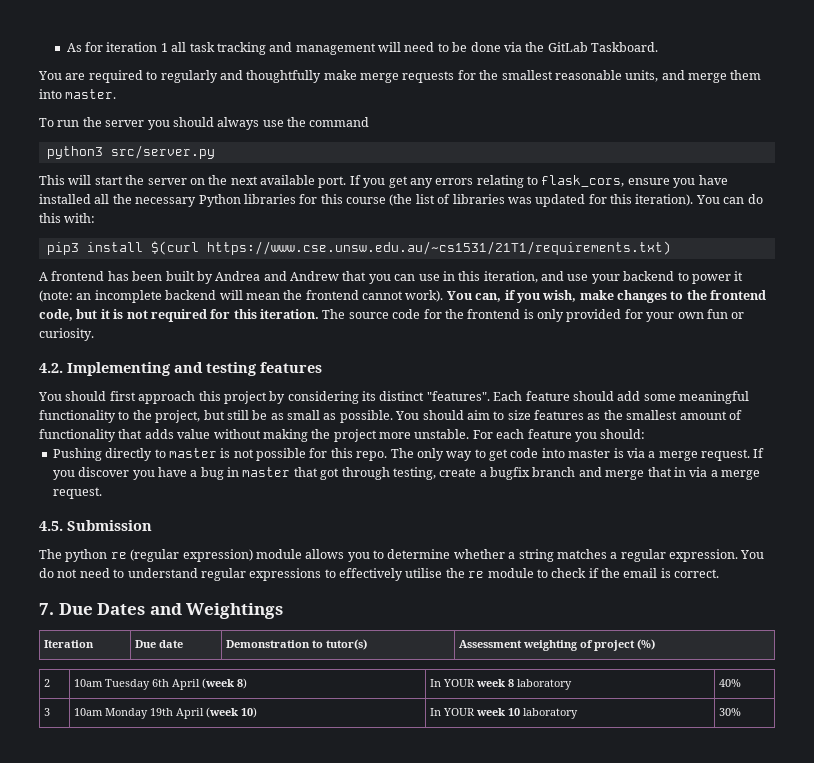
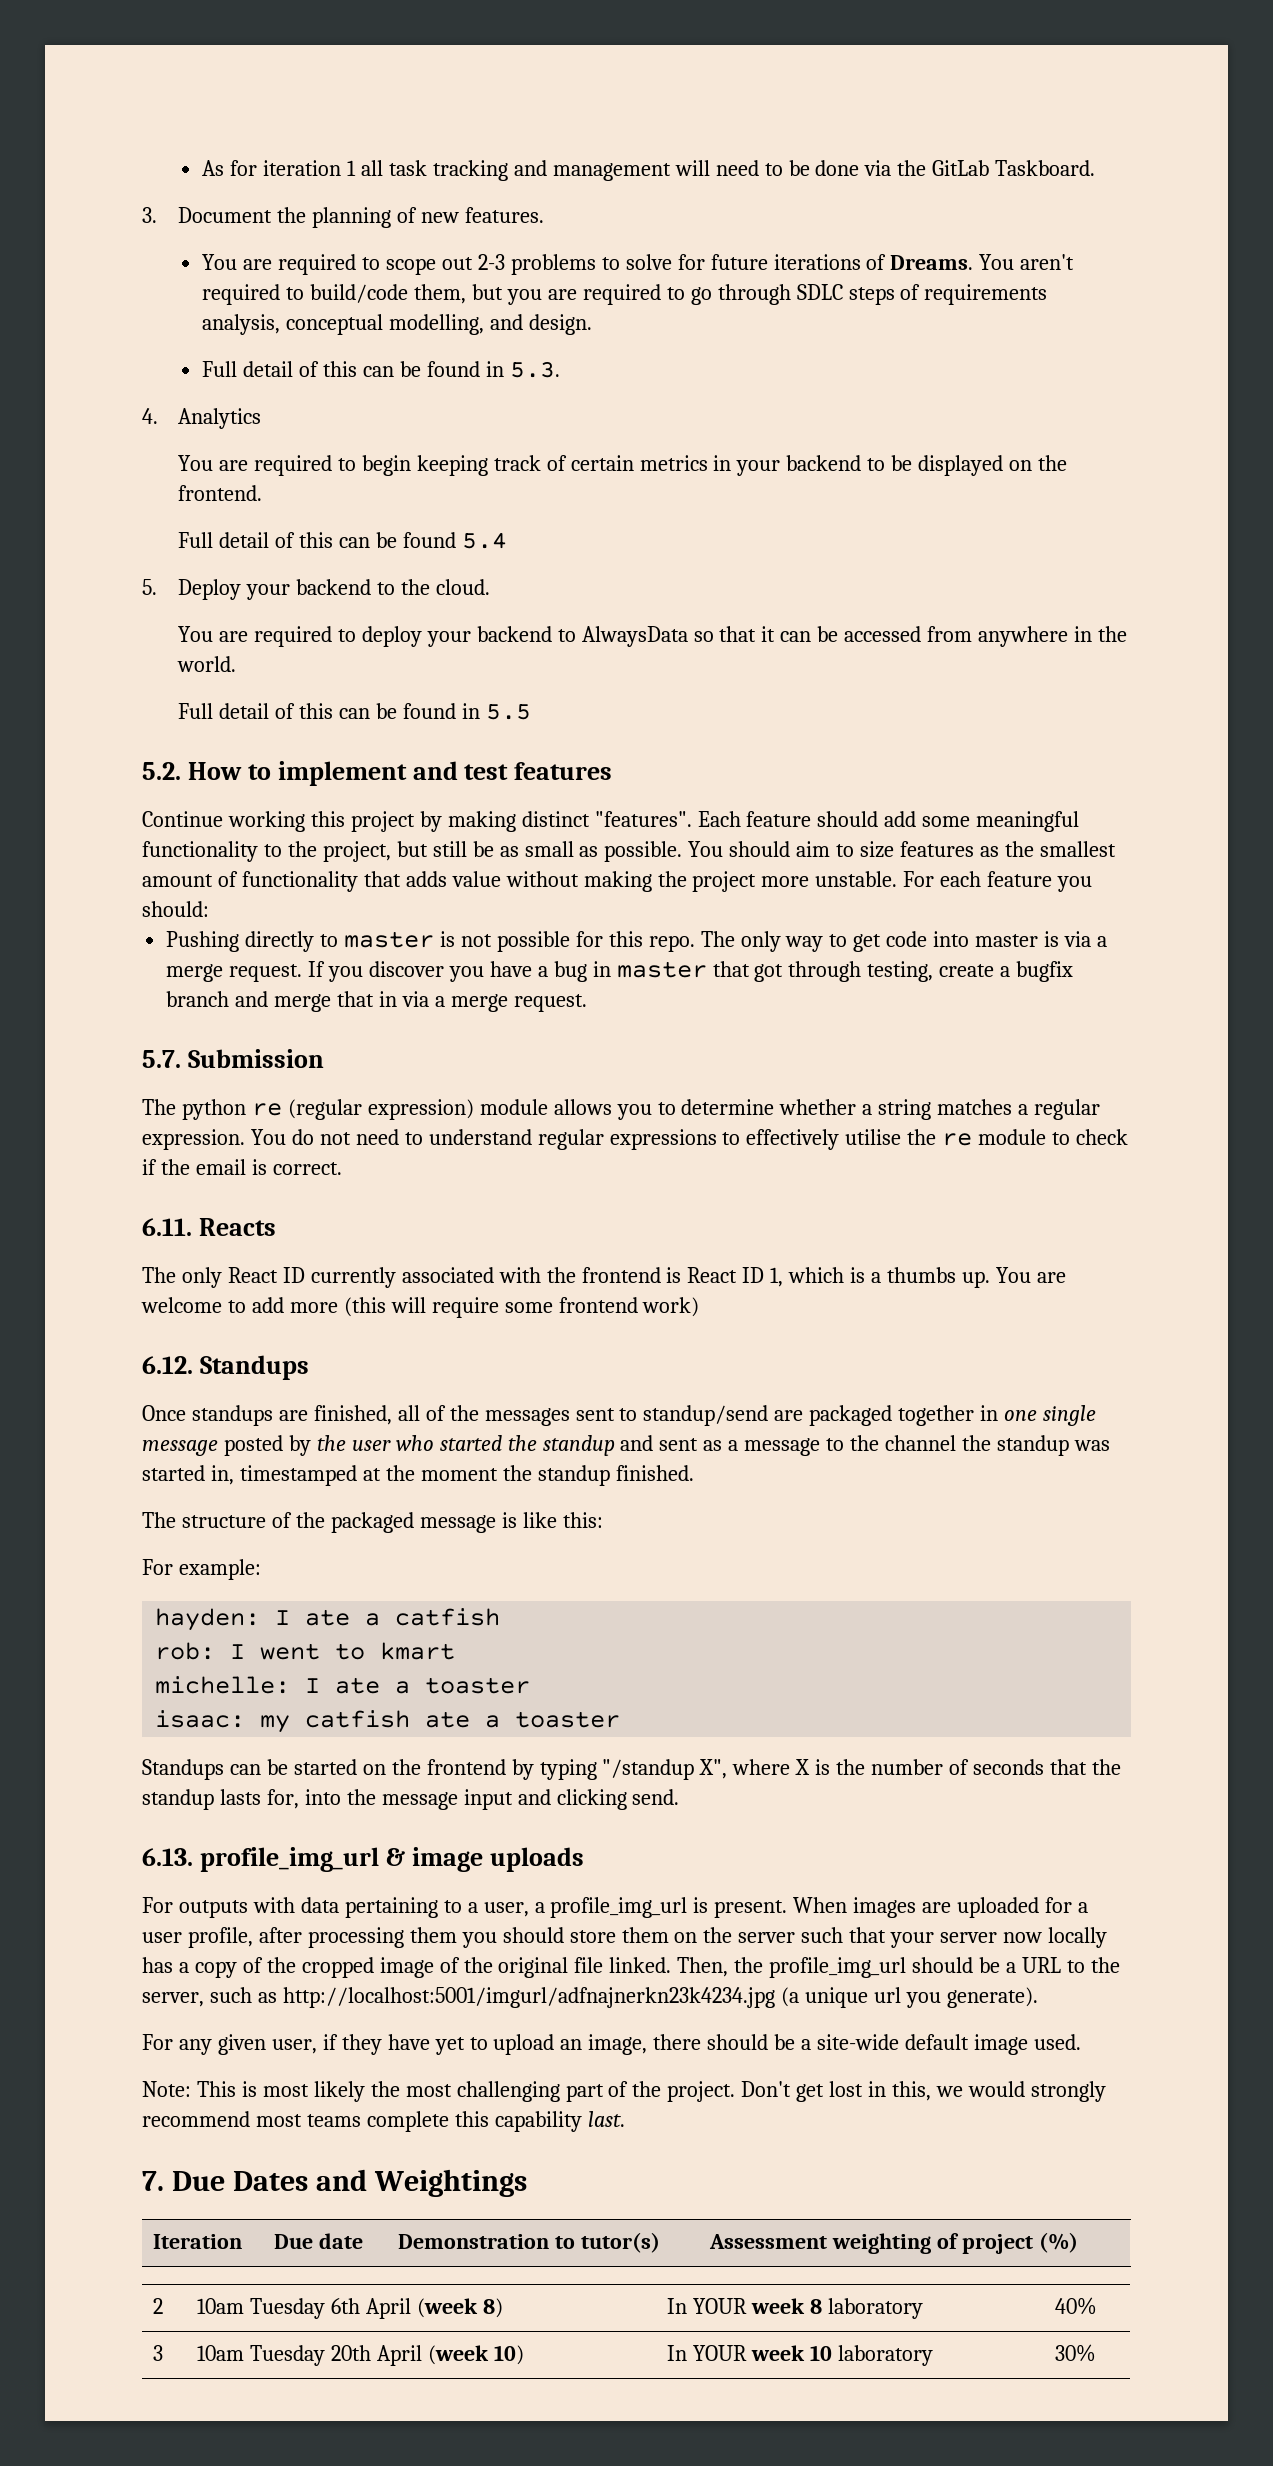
[38,70,762,83] [39,89,117,99] [39,117,370,130] [46,145,215,159] [39,175,728,188] [39,194,763,207] [39,213,96,223] [46,241,671,255] [39,271,744,284] [39,290,767,303] [39,309,745,322] [39,328,94,341] [39,362,322,376] [38,391,196,404] You are required to regularly and thoughtfully make merge requests for the smallest reasonable units, and merge them into master. // To run the server you should always use the command // python3 src/server.py // This will start the server on the next available port. If you get any errors relating to flask_cors, ensure you have installed all the necessary Python libraries for this course (the list of libraries was updated for this iteration). You can do this with: // pip3 install $(curl https://www.cse.unsw.edu.au/~cs1531/21T1/requirements.txt) // A frontend has been built by Andrea and Andrew that you can use in this iteration, and use your backend to power it (note: an incomplete backend will mean the frontend cannot work). You can, if you wish, make changes to the frontend code, but it is not required for this iteration. The source code for the frontend is only provided for your own fun or curiosity. // 4.2. Implementing and testing features // You should first approach -> [142,207,544,228] [202,254,1075,275] [202,284,1048,305] [202,314,592,335] [202,361,560,378] [142,408,262,429] [178,455,1068,476] [178,485,263,501] [178,532,507,549] [142,579,490,600] [178,626,1127,647] [177,656,237,672] [178,703,531,720] [142,761,613,786] [142,811,305,832] 3. Document the planning of new features. // You are required to scope out 2-3 problems to solve for future iterations of Dreams. You aren't required to build/code them, but you are required to go through SDLC steps of requirements analysis, conceptual modelling, and design. // Full detail of this can be found in 5.3. // 4. Analytics // You are required to begin keeping track of certain metrics in your backend to be displayed on the frontend. // Full detail of this can be found 5.4 // 5. Deploy your backend to the cloud. // You are required to deploy your backend to AlwaysData so that it can be accessed from anywhere in the world. // Full detail of this can be found in 5.5 // 5.2. How to implement and test features // Continue working
[287,391,376,404] considering its -> [447,811,516,832] making
[39,521,63,531] 4.5. -> [142,1050,181,1068] 5.7.
(720, 573) none -> [142,1218,276,1236] [142,1267,1066,1288] [141,1297,700,1318] [142,1355,309,1380] [142,1405,1097,1426] [142,1435,1110,1456] [142,1465,694,1486] [142,1512,603,1533] [142,1559,261,1580] [155,1608,501,1631] [155,1642,456,1660] [155,1676,531,1694] [155,1710,621,1733] [142,1759,1121,1780] [142,1789,680,1810] [142,1847,584,1872] [142,1897,1088,1918] [142,1927,1107,1948] [142,1957,1120,1978] [142,1987,1038,2008] [142,2034,1081,2055] [142,2081,1106,2102] [142,2111,625,2132] // 6.11. Reacts // The only React ID currently associated with the frontend is React ID 1, which is a thumbs up. You are welcome to add more (this will require some frontend work) // 6.12. Standups // Once standups are finished, all of the messages sent to standup/send are packaged together in one single message posted by the user who started the standup and sent as a message to the channel the standup was started in, timestamped at the moment the standup finished. // The structure of the packaged message is like this: // For example: // hayden: I ate a catfish // rob: I went to kmart // michelle: I ate a toaster // isaac: my catfish ate a toaster // Standups can be started on the frontend by typing "/standup X", where X is the number of seconds that the standup lasts for, into the message input and clicking send. // 6.13. profile_img_url & image uploads // For outputs with data pertaining to a user, a profile_img_url is present. When images are uploaded for a user profile, after processing them you should store them on the server such that your server now locally has a copy of the cropped image of the original file linked. Then, the profile_img_url should be a URL to the server, such as http://localhost:5001/imgurl/adfnajnerkn23k4234.jpg (a unique url you generate). // For any given user, if they have yet to upload an image, there should be a site-wide default image used. // Note: This is most likely the most challenging part of the project. Don't get lost in this, we would strongly recommend most teams complete this capability last.
[105,708,174,719] Monday 19th -> [250,2345,372,2366] Tuesday 20th

